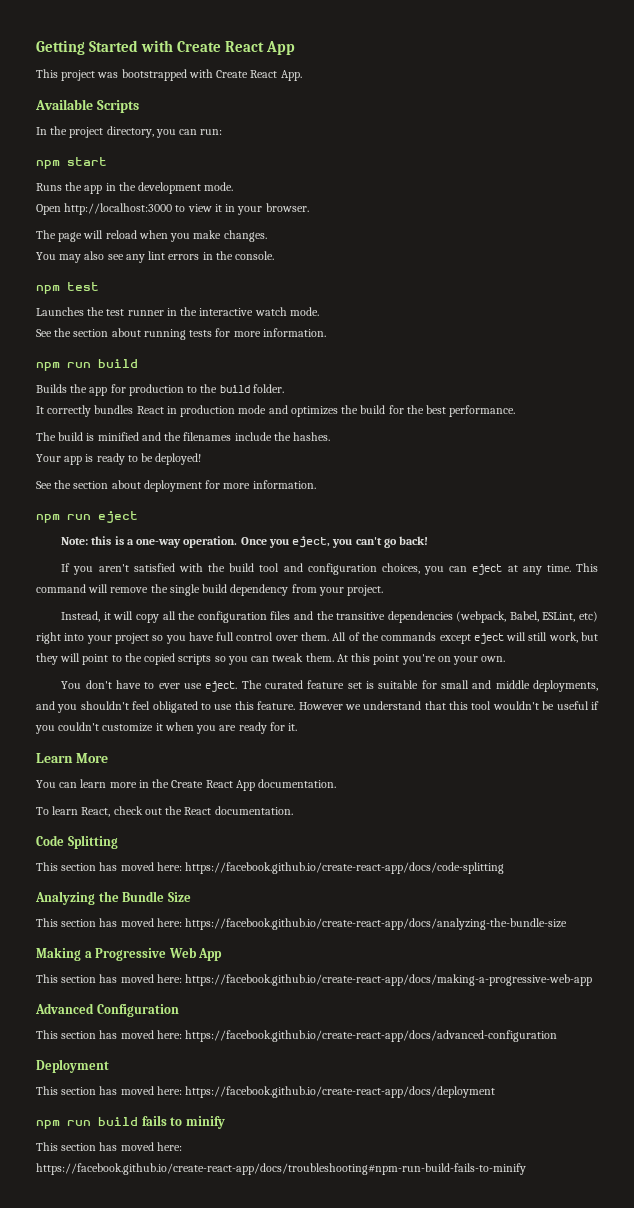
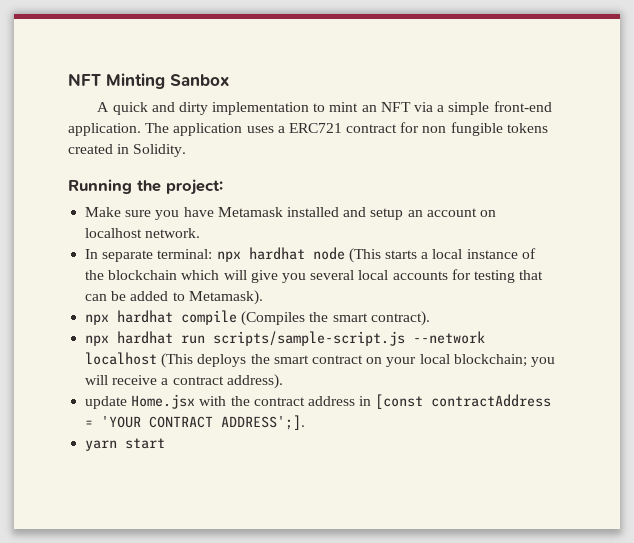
[36,40,296,55] [36,69,302,81] [35,99,139,113] [36,126,223,138] [36,157,107,169] [36,182,234,194] [36,203,309,215] [36,230,267,242] [36,251,275,263] [36,282,99,294] [36,307,319,316] [36,328,326,340] [36,359,138,371] [36,384,284,396] [36,405,516,417] [36,432,331,441] [36,453,202,465] [36,480,316,492] [36,511,138,523] [61,536,429,548] [61,563,598,575] [36,584,384,596] [61,611,599,623] [36,632,598,644] [36,653,506,665] [61,680,598,692] [36,701,600,713] [35,722,298,734] [36,753,108,763] [36,779,337,791] [36,806,293,817] [36,835,118,849] [36,862,505,874] [35,891,191,905] [36,918,568,930] [36,947,223,961] [36,974,593,986] [35,1003,179,1017] [36,1030,558,1042] [36,1059,109,1073] [36,1086,496,1098] [36,1115,225,1129] [36,1142,182,1151] [36,1163,526,1175] Getting Started with Create React App // This project was bootstrapped with Create React App. // Available Scripts // In the project directory, you can run: // npm start // Runs the app in the development mode. // Open http://localhost:3000 to view it in your browser. // The page will reload when you make changes. // You may also see any lint errors in the console. // npm test // Launches the test runner in the interactive watch mode. // See the section about running tests for more information. // npm run build // Builds the app for production to the build folder. // It correctly bundles React in production mode and optimizes the build for the best performance. // The build is minified and the filenames include the hashes. // Your app is ready to be deployed! // See the section about deployment for more information. // npm run eject // Note: this is a one-way operation. Once you eject, you can't go back! // If you aren't satisfied with the build tool and configuration choices, you can eject at any time. This command will remove the single build dependency from your project. // Instead, it will copy all the configuration files and the transitive dependencies (webpack, Babel, ESLint, etc) right into your project so you have full control over them. All of the commands except eject will still work, but they will point to the copied scripts so you can tweak them. At this point you're on your own. // You don't have to ever use eject. The curated feature set is suitable for small and middle deployments, and you shouldn't feel obligated to use this feature. However we understand that this tool wouldn't be useful if you couldn't customize it when you are ready for it. // Learn More // You can learn more in the Create React App documentation. // To learn React, check out the React documentation. // Code Splitting // This section has moved here: https://facebook.github.io/create-react-app/docs/code-splitting // Analyzing the Bundle Size // This section has moved here: https://facebook.github.io/create-react-app/docs/analyzing-the-bundle-size // Making a Progressive Web App // This section has moved here: https://facebook.github.io/create-react-app/docs/making-a-progressive-web-app // Advanced Configuration // This section has moved here: https://facebook.github.io/create-react-app/docs/advanced-configuration // Deployment // This section has moved here: https://facebook.github.io/create-react-app/docs/deployment // npm run build fails to minify // This section has moved here: https://facebook.github.io/create-react-app/docs/troubleshooting#npm-run-build-fails-to-minify -> [68,73,229,89] [97,101,552,115] [68,122,548,136] [68,144,187,157] [68,179,223,195] [85,207,496,220] [85,228,201,238] [85,247,536,263] [85,269,544,283] [85,290,263,305] [85,310,430,326] [85,331,486,346] [85,352,555,368] [85,374,283,389] [85,394,552,409] [85,415,306,430] [85,438,166,451] NFT Minting Sanbox // A quick and dirty implementation to mint an NFT via a simple front-end application. The application uses a ERC721 contract for non fungible tokens created in Solidity. // Running the project: // Make sure you have Metamask installed and setup an account on localhost network. // In separate terminal: npx hardhat node (This starts a local instance of the blockchain which will give you several local accounts for testing that can be added to Metamask). // npx hardhat compile (Compiles the smart contract). // npx hardhat run scripts/sample-script.js --network localhost (This deploys the smart contract on your local blockchain; you will receive a contract address). // update Home.jsx with the contract address in [const contractAddress = 'YOUR CONTRACT ADDRESS';]. // yarn start

